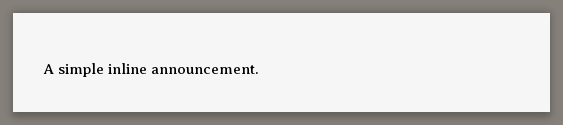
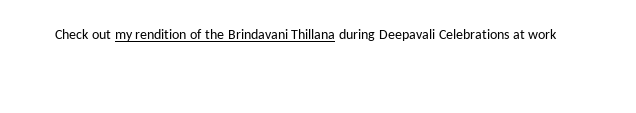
[43,63,260,77] A simple inline announcement. -> [55,29,558,41] Check out my rendition of the Brindavani Thillana during Deepavali Celebrations at work

